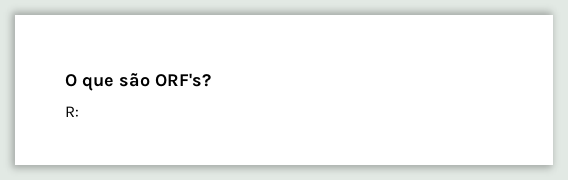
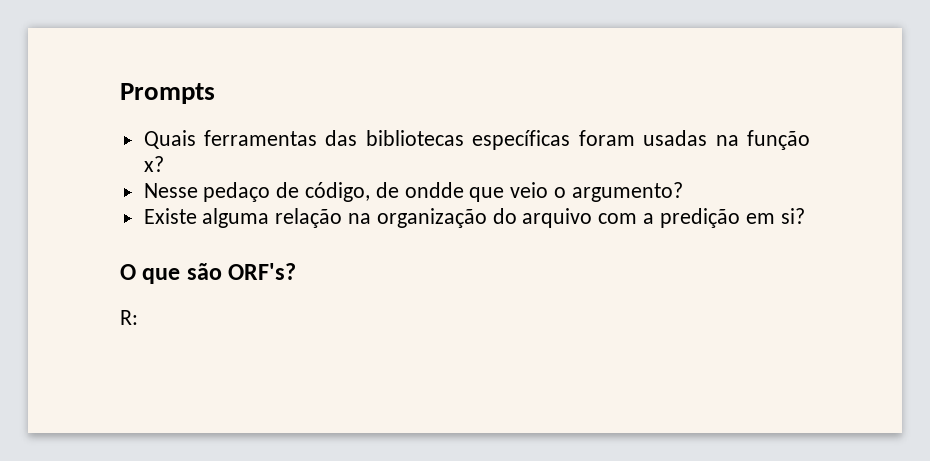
(65, 80) none -> [120,83,215,104] [143,130,811,150] [143,156,164,172] [143,182,683,202] [143,208,805,228] Prompts // Quais ferramentas das bibliotecas específicas foram usadas na função x? // Nesse pedaço de código, de ondde que veio o argumento? // Existe alguma relação na organização do arquivo com a predição em si? //

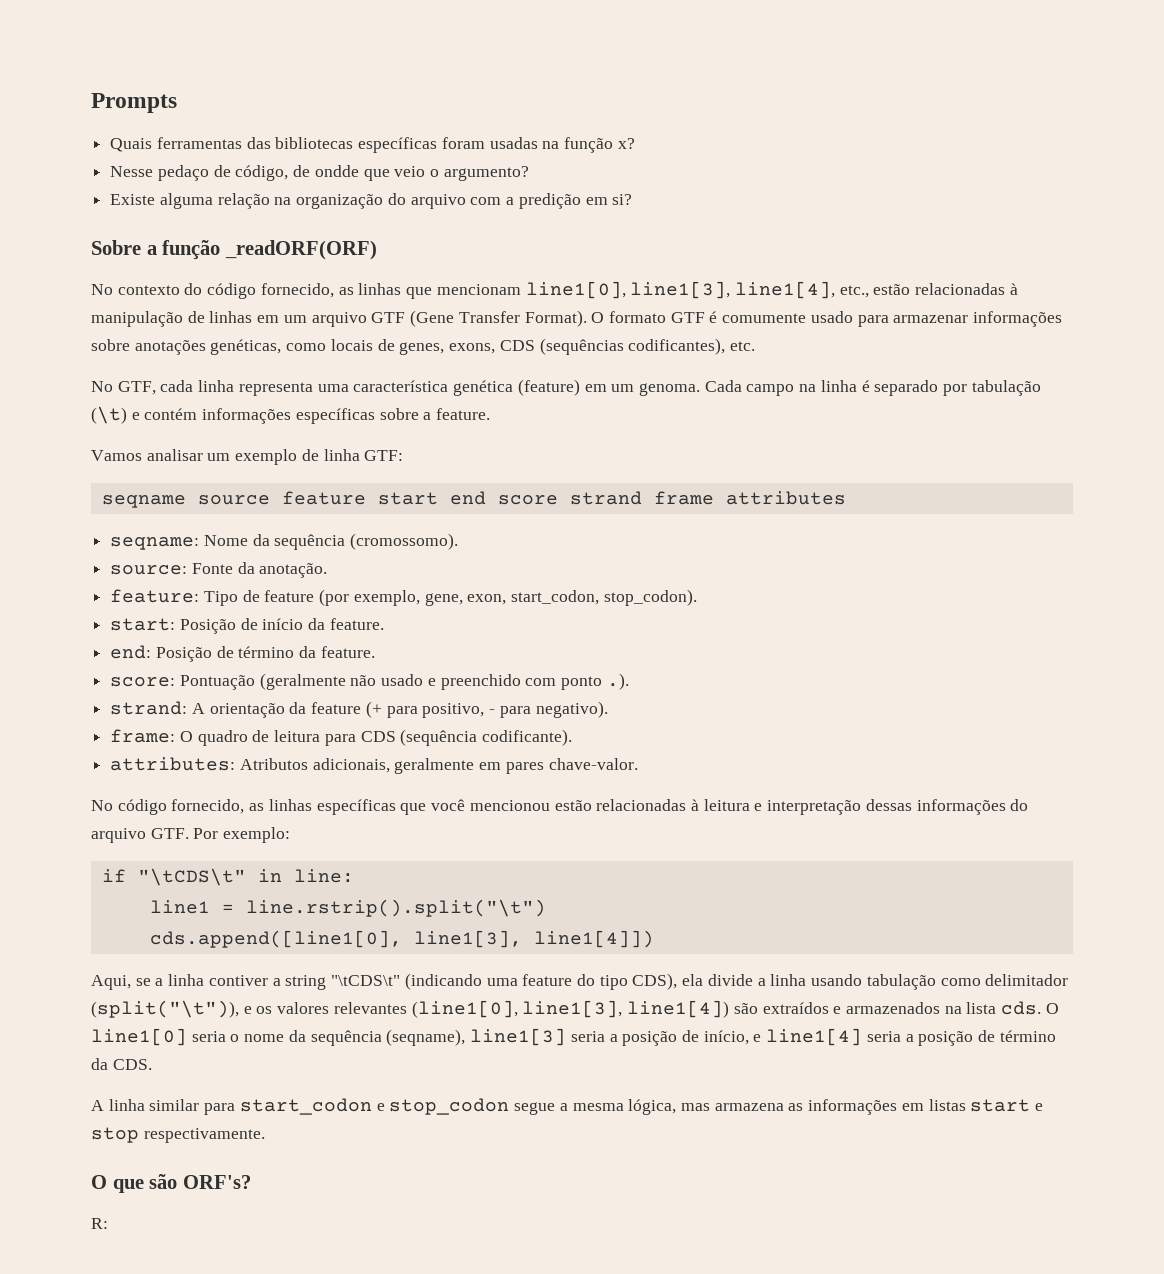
(805, 216) none -> [91,240,377,260] [91,281,1018,299] [91,310,1063,327] [91,338,755,355] [91,379,1041,396] [91,406,491,424] [91,449,404,465] [101,491,846,508] [110,533,459,550] [110,562,328,578] [110,589,697,606] [110,618,384,634] [110,645,375,662] [110,673,629,690] [110,701,608,718] [110,729,573,746] [110,757,638,774] [91,799,1029,815] [91,827,291,843] [101,868,354,886] [149,899,546,917] [149,930,654,948] [91,973,1069,990] [91,1000,1059,1018] [91,1028,1056,1046] [91,1058,152,1070] [91,1098,1044,1115] [91,1127,265,1143] // Sobre a função _readORF(ORF) // No contexto do código fornecido, as linhas que mencionam line1[0], line1[3], line1[4], etc., estão relacionadas à manipulação de linhas em um arquivo GTF (Gene Transfer Format). O formato GTF é comumente usado para armazenar informações sobre anotações genéticas, como locais de genes, exons, CDS (sequências codificantes), etc. // No GTF, cada linha representa uma característica genética (feature) em um genoma. Cada campo na linha é separado por tabulação (\t) e contém informações específicas sobre a feature. // Vamos analisar um exemplo de linha GTF: // seqname source feature start end score strand frame attributes // seqname: Nome da sequência (cromossomo). // source: Fonte da anotação. // feature: Tipo de feature (por exemplo, gene, exon, start_codon, stop_codon). // start: Posição de início da feature. // end: Posição de término da feature. // score: Pontuação (geralmente não usado e preenchido com ponto .). // strand: A orientação da feature (+ para positivo, - para negativo). // frame: O quadro de leitura para CDS (sequência codificante). // attributes: Atributos adicionais, geralmente em pares chave-valor. // No código fornecido, as linhas específicas que você mencionou estão relacionadas à leitura e interpretação dessas informações do arquivo GTF. Por exemplo: // if "\tCDS\t" in line: // line1 = line.rstrip().split("\t") // cds.append([line1[0], line1[3], line1[4]]) // Aqui, se a linha contiver a string "\tCDS\t" (indicando uma feature do tipo CDS), ela divide a linha usando tabulação como delimitador (split("\t")), e os valores relevantes (line1[0], line1[3], line1[4]) são extraídos e armazenados na lista cds. O line1[0] seria o nome da sequência (seqname), line1[3] seria a posição de início, e line1[4] seria a posição de término da CDS. // A linha similar para start_codon e stop_codon segue a mesma lógica, mas armazena as informações em listas start e stop respectivamente.

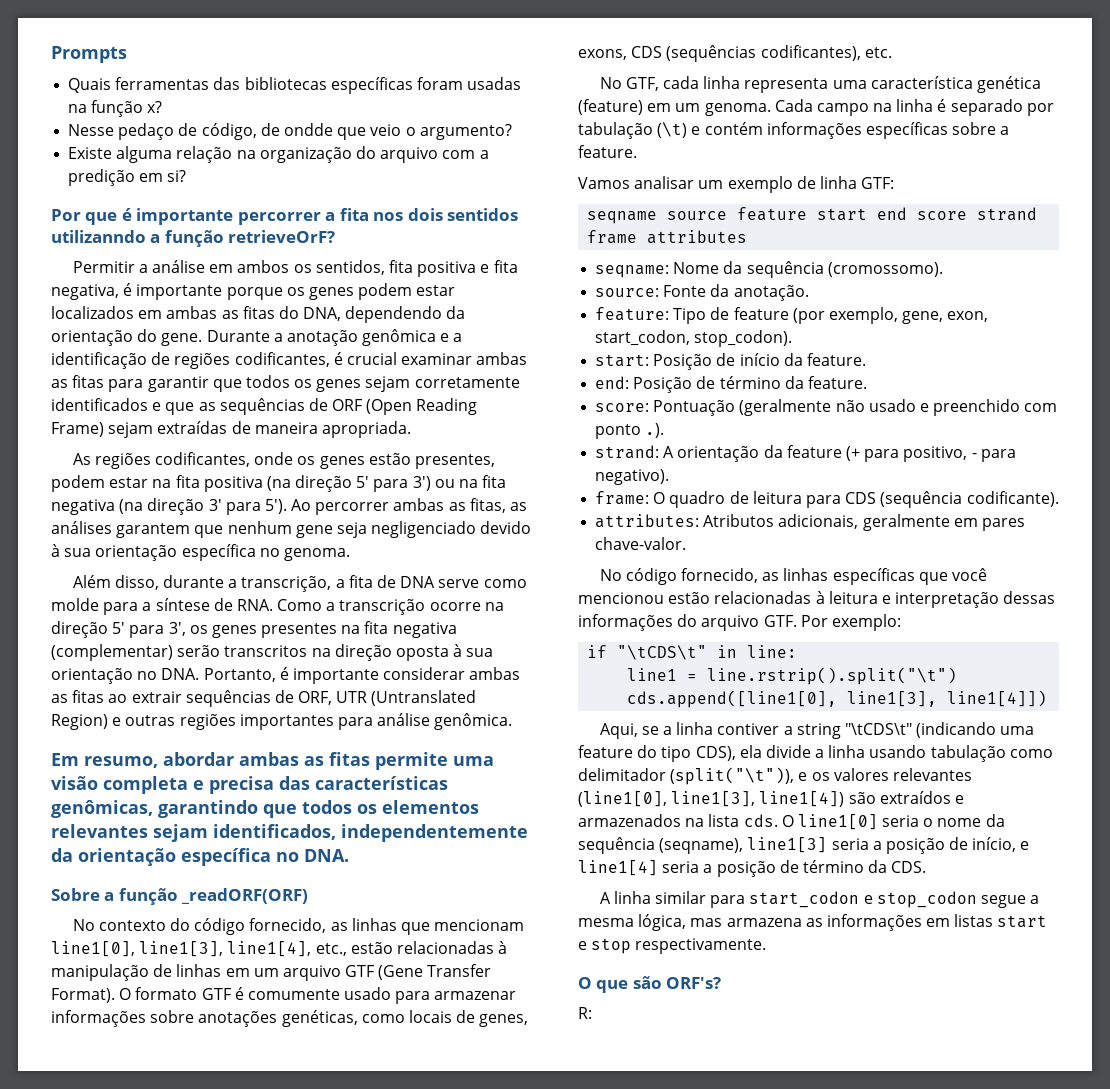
(633, 199) none -> [51,208,519,225] [51,230,336,247] [72,260,518,277] [51,283,456,300] [51,306,466,323] [51,329,463,346] [51,352,528,369] [51,375,520,392] [51,398,478,415] [51,421,411,438] [72,452,496,469] [51,475,507,492] [51,498,528,515] [51,521,532,538] [51,544,350,561] [72,575,527,592] [51,598,504,615] [51,621,457,638] [51,644,494,661] [51,667,521,684] [51,690,477,707] [51,713,513,730] [51,752,494,770] [51,776,448,794] [51,800,479,818] [51,824,528,842] [51,848,349,866] // Por que é importante percorrer a fita nos dois sentidos utilizanndo a função retrieveOrF? // Permitir a análise em ambos os sentidos, fita positiva e fita negativa, é importante porque os genes podem estar localizados em ambas as fitas do DNA, dependendo da orientação do gene. Durante a anotação genômica e a identificação de regiões codificantes, é crucial examinar ambas as fitas para garantir que todos os genes sejam corretamente identificados e que as sequências de ORF (Open Reading Frame) sejam extraídas de maneira apropriada. // As regiões codificantes, onde os genes estão presentes, podem estar na fita positiva (na direção 5' para 3') ou na fita negativa (na direção 3' para 5'). Ao percorrer ambas as fitas, as análises garantem que nenhum gene seja negligenciado devido à sua orientação específica no genoma. // Além disso, durante a transcrição, a fita de DNA serve como molde para a síntese de RNA. Como a transcrição ocorre na direção 5' para 3', os genes presentes na fita negativa (complementar) serão transcritos na direção oposta à sua orientação no DNA. Portanto, é importante considerar ambas as fitas ao extrair sequências de ORF, UTR (Untranslated Region) e outras regiões importantes para análise genômica. // Em resumo, abordar ambas as fitas permite uma visão completa e precisa das características genômicas, garantindo que todos os elementos relevantes sejam identificados, independentemente da orientação específica no DNA.

